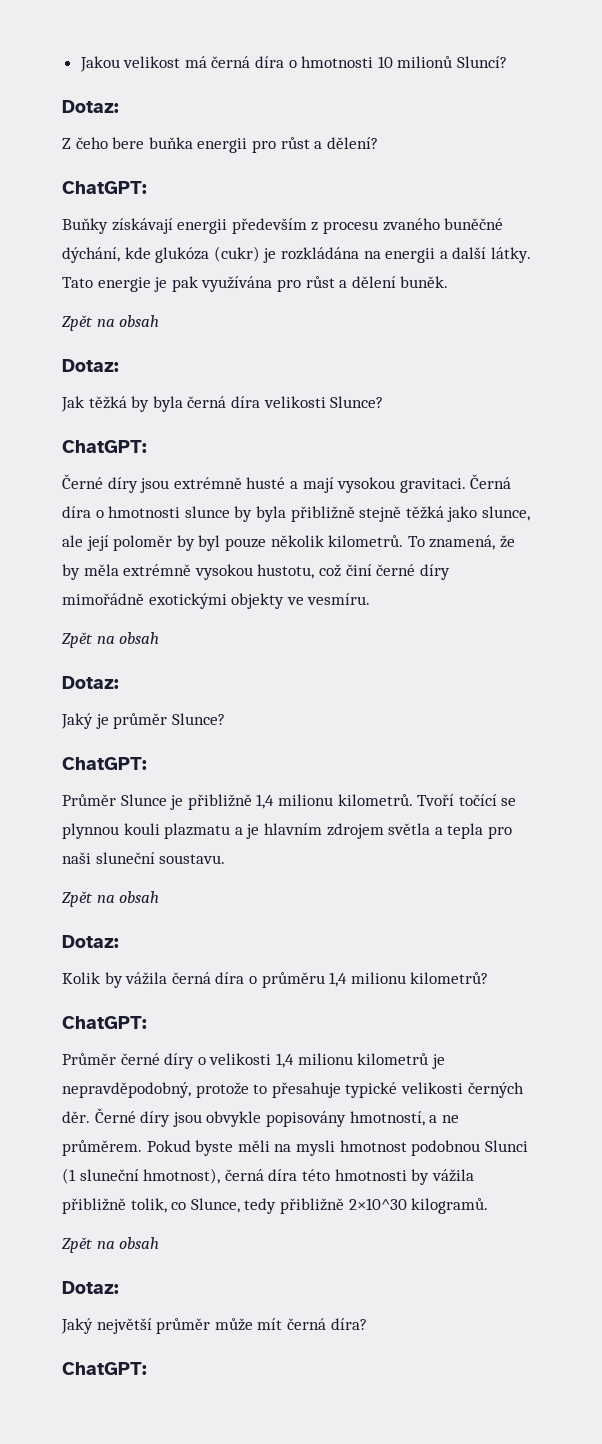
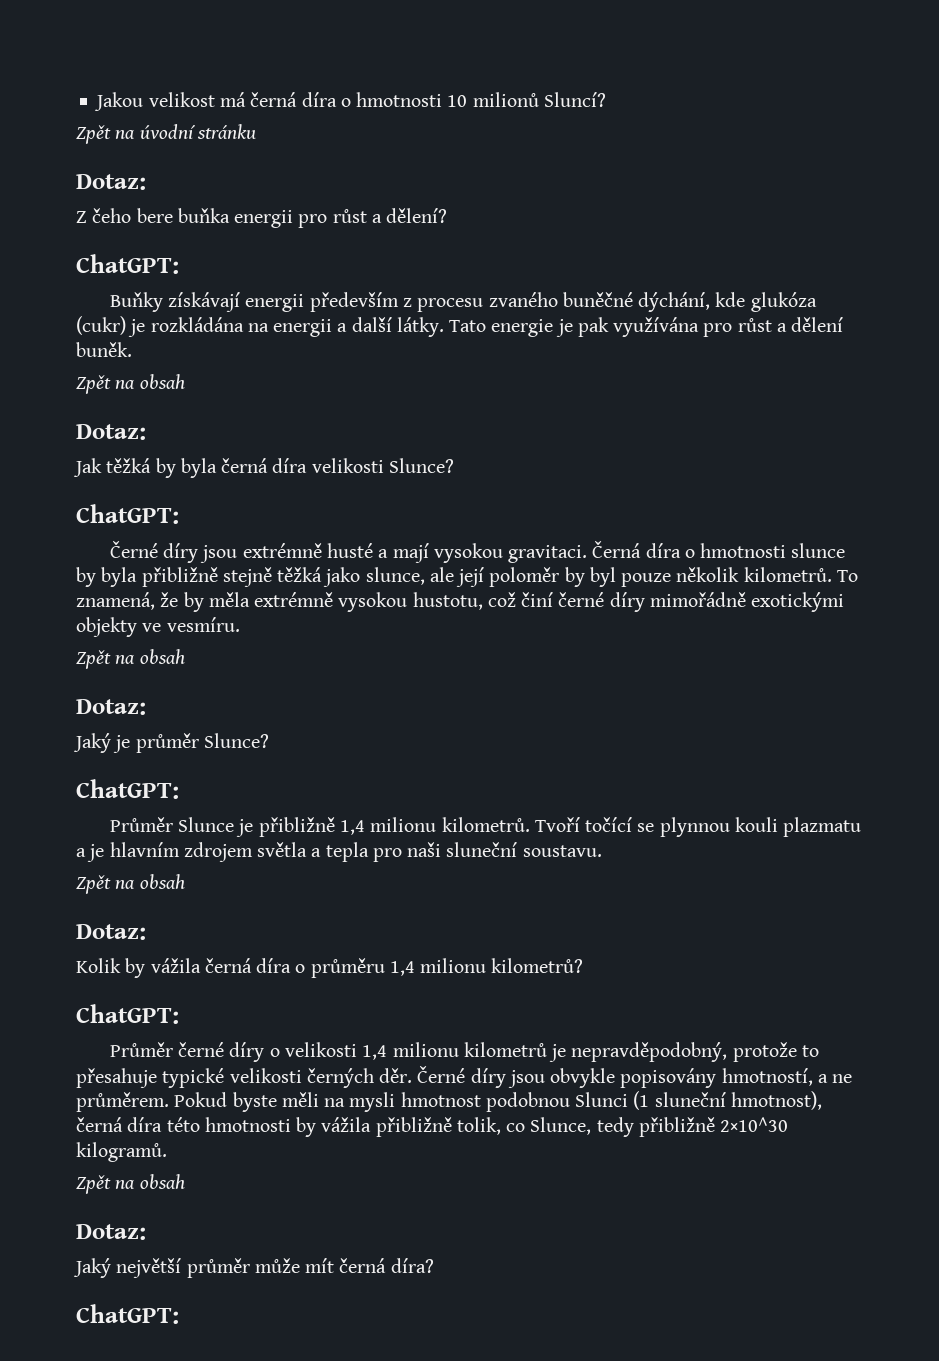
(508, 62) none -> [76,124,256,144] // Zpět na úvodní stránku

